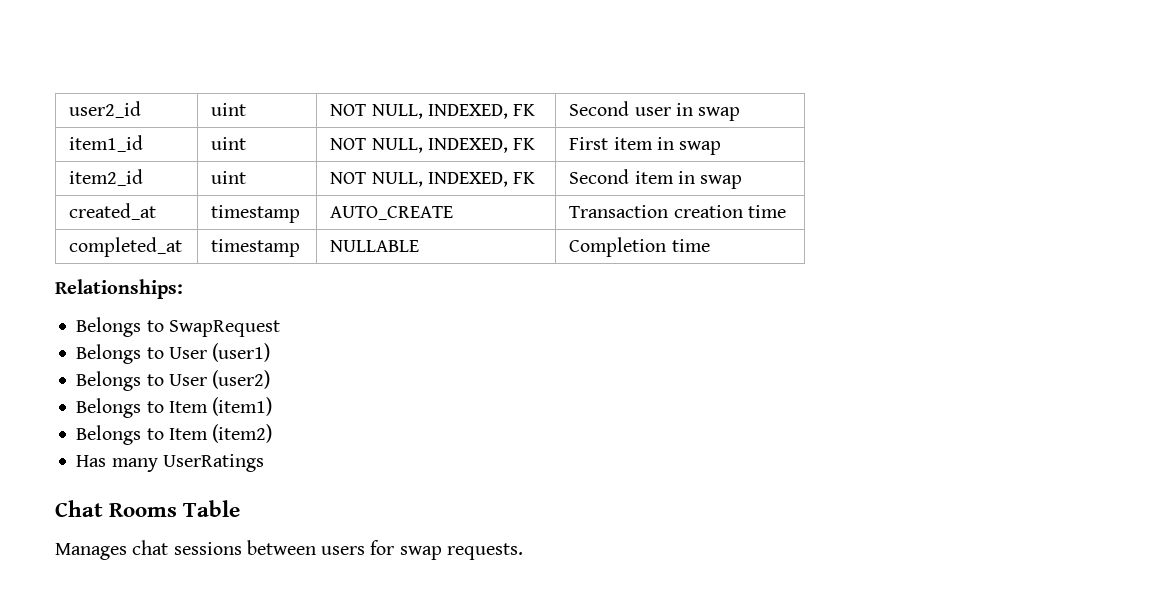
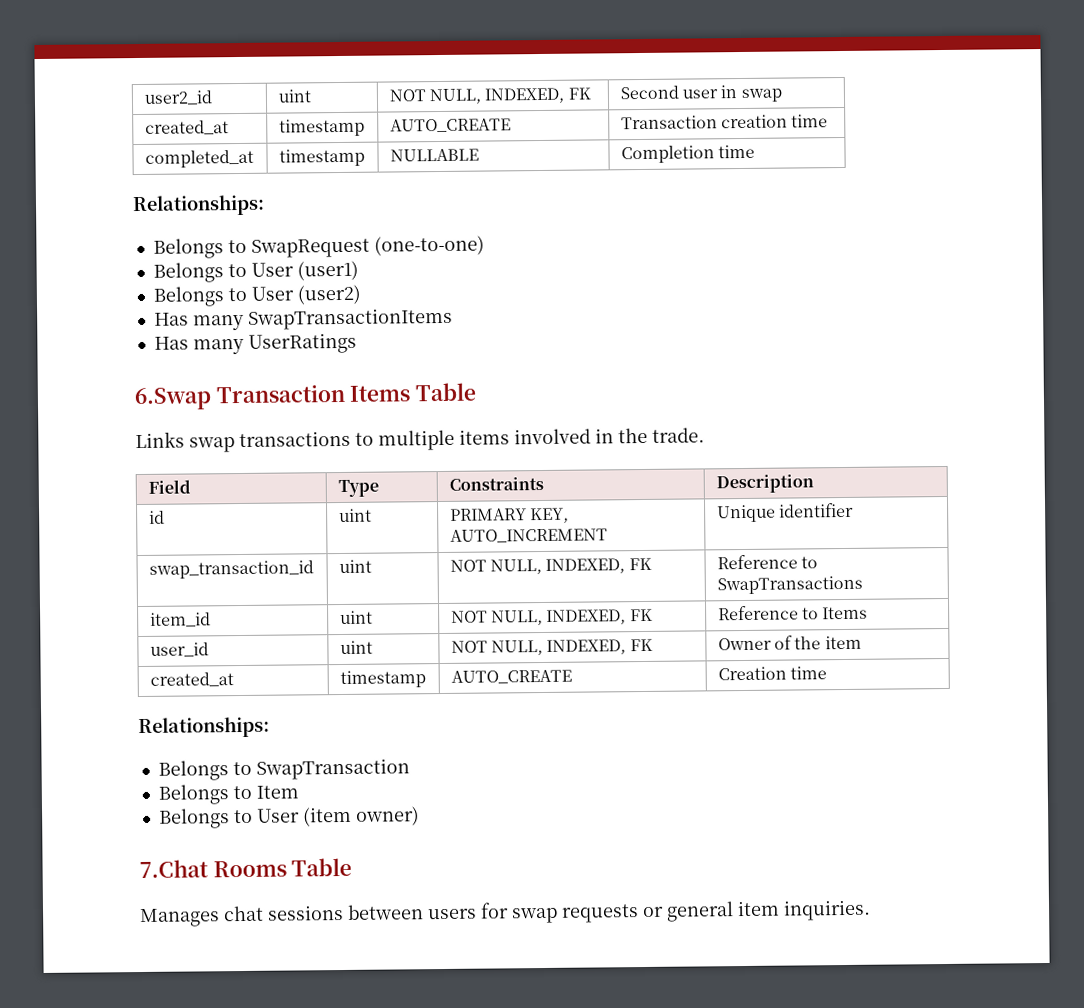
[69,135,144,152] [211,137,247,150] [330,138,536,153] [569,137,722,155] [69,169,144,186] [211,171,247,184] [330,172,536,187] [569,169,743,189] // item1_id | uint | NOT NULL, INDEXED, FK | First item in swap // item2_id | uint | NOT NULL, INDEXED, FK | Second item in swap -> (783, 95) none
(280, 328) none -> [373,235,485,256] (one-to-one)
[76,397,273,418] [76,424,273,445] [76,454,264,472] [55,500,103,517] Belongs to Item (item1) // Belongs to Item (item2) // Has many UserRatings // Chat -> [153,307,453,331] [153,332,357,355] [134,382,477,411] [135,427,705,453] [147,479,191,494] [337,479,379,498] [448,476,544,491] [715,474,814,494] [148,510,165,524] [338,508,372,523] [449,507,569,524] [449,528,608,543] [716,502,854,523] [148,560,314,579] [338,559,372,574] [449,557,652,575] [716,554,818,570] [716,575,863,595] [149,612,211,627] [339,610,373,625] [450,608,653,626] [717,605,869,621] [149,642,209,657] [339,640,373,655] [450,638,653,656] [717,635,862,651] [149,672,234,687] [339,670,426,689] [450,669,572,684] [717,666,827,681] [138,716,270,739] [157,758,410,781] [157,784,299,805] [158,806,420,829] [139,859,209,879] Has many SwapTransactionItems // Has many UserRatings // 6.Swap Transaction Items Table // Links swap transactions to multiple items involved in the trade. // Field | Type | Constraints | Description // id | uint | PRIMARY KEY, AUTO_INCREMENT | Unique identifier // swap_transaction_id | uint | NOT NULL, INDEXED, FK | Reference to SwapTransactions // item_id | uint | NOT NULL, INDEXED, FK | Reference to Items // user_id | uint | NOT NULL, INDEXED, FK | Owner of the item // created_at | timestamp | AUTO_CREATE | Creation time // Relationships: // Belongs to SwapTransaction // Belongs to Item // Belongs to User (item owner) // 7.Chat
[446,543,523,560] requests. -> [561,899,871,923] requests or general item inquiries.

